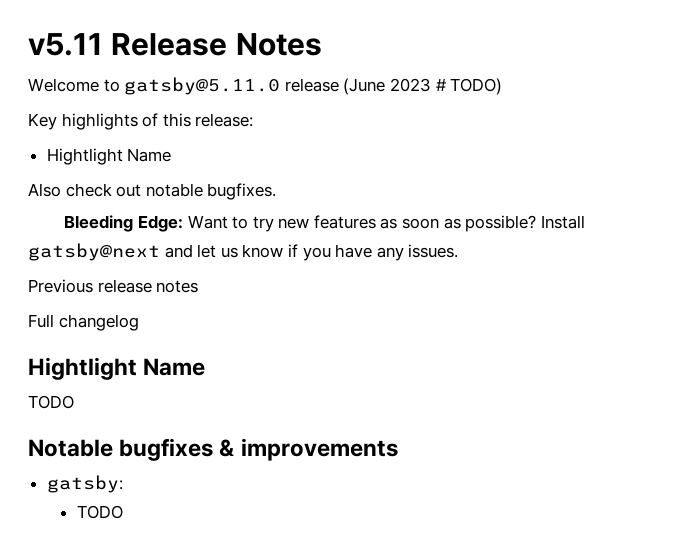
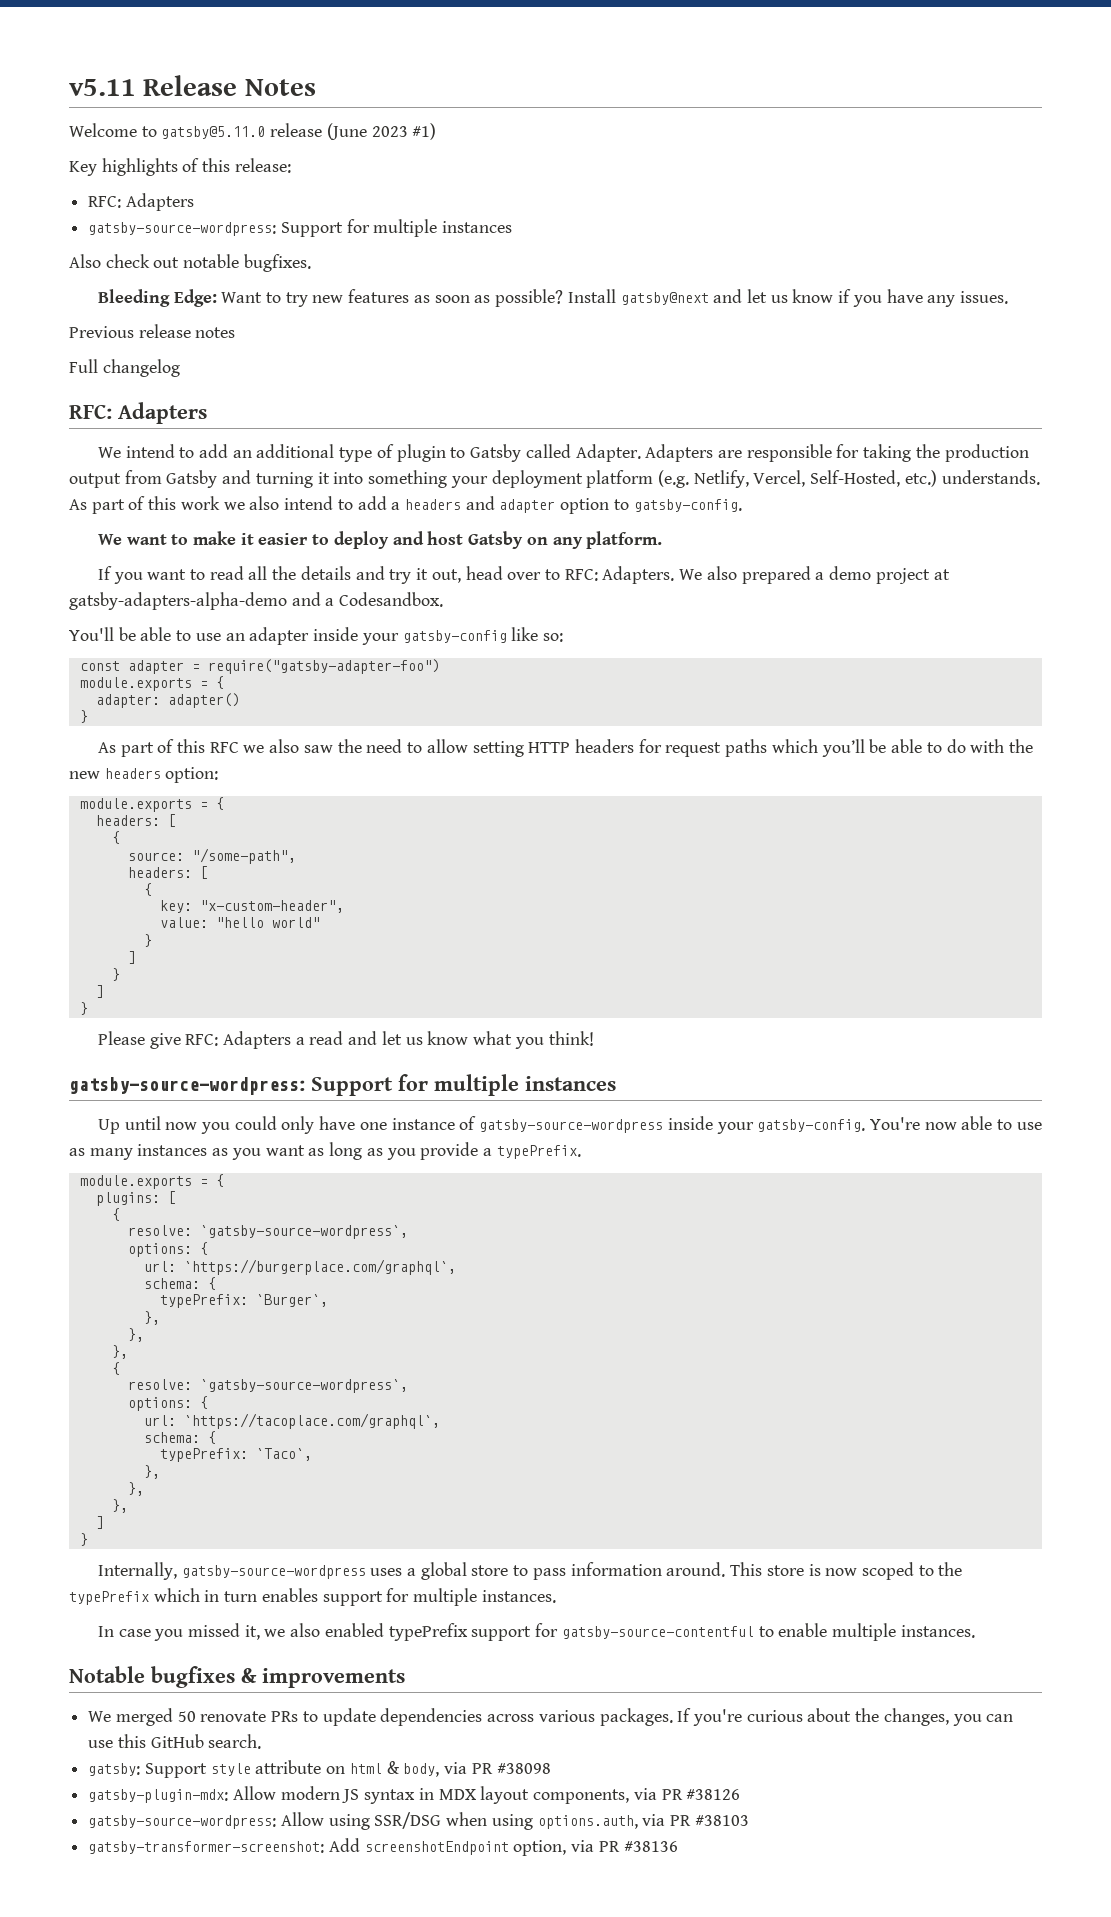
[435,78,503,95] # TODO) -> [412,123,437,140] #1)
[46,148,172,165] Hightlight Name -> [88,193,194,211] [88,219,513,237] RFC: Adapters // gatsby-source-wordpress: Support for multiple instances
[28,357,206,380] [28,395,74,409] [28,438,398,461] [46,475,123,493] [76,505,123,519] Hightlight Name // TODO // Notable bugfixes & improvements // gatsby: // TODO -> [69,402,207,424] [97,444,1029,462] [69,470,1040,488] [69,496,742,514] [97,531,663,549] [97,566,950,584] [69,592,444,610] [69,627,563,645] [79,659,440,674] [79,676,224,691] [95,693,240,708] [79,710,88,723] [97,739,1033,757] [69,767,219,783] [79,797,224,812] [95,814,176,827] [111,831,120,844] [127,848,296,864] [127,866,208,879] [143,883,152,896] [159,900,344,913] [159,917,320,928] [143,934,152,947] [127,951,136,964] [111,968,120,981] [95,985,104,998] [79,1002,88,1015] [97,1031,594,1049] [69,1074,616,1096] [97,1116,1042,1134] [69,1142,581,1160] [79,1174,224,1189] [95,1191,176,1206] [111,1208,120,1221] [127,1225,408,1239] [127,1242,208,1257] [143,1259,456,1275] [143,1277,216,1290] [159,1294,328,1308] [143,1311,160,1325] [127,1328,144,1342] [111,1345,128,1359] [111,1362,120,1375] [127,1379,408,1393] [127,1396,208,1411] [143,1413,440,1429] [143,1431,216,1444] [159,1448,312,1462] [143,1465,160,1479] [127,1482,144,1496] [111,1499,128,1513] [95,1516,104,1529] [79,1533,88,1546] [97,1562,963,1580] [69,1588,556,1606] [97,1623,975,1641] [69,1666,405,1688] [88,1708,1014,1726] [88,1734,262,1749] [88,1760,551,1778] [88,1786,741,1804] [88,1812,749,1830] [88,1838,678,1856] RFC: Adapters // We intend to add an additional type of plugin to Gatsby called Adapter. Adapters are responsible for taking the production output from Gatsby and turning it into something your deployment platform (e.g. Netlify, Vercel, Self-Hosted, etc.) understands. As part of this work we also intend to add a headers and adapter option to gatsby-config. // We want to make it easier to deploy and host Gatsby on any platform. // If you want to read all the details and try it out, head over to RFC: Adapters. We also prepared a demo project at gatsby-adapters-alpha-demo and a Codesandbox. // You'll be able to use an adapter inside your gatsby-config like so: // const adapter = require("gatsby-adapter-foo") // module.exports = { // adapter: adapter() // } // As part of this RFC we also saw the need to allow setting HTTP headers for request paths which you’ll be able to do with the new headers option: // module.exports = { // headers: [ // { // source: "/some-path", // headers: [ // { // key: "x-custom-header", // value: "hello world" // } // ] // } // ] // } // Please give RFC: Adapters a read and let us know what you think! // gatsby-source-wordpress: Support for multiple instances // Up until now you could only have one instance of gatsby-source-wordpress inside your gatsby-config. You're now able to use as many instances as you want as long as you provide a typePrefix. // module.exports = { // plugins: [ // { // resolve: `gatsby-source-wordpress`, // options: { // url: `https://burgerplace.com/graphql`, // schema: { // typePrefix: `Burger`, // }, // }, // }, // { // resolve: `gatsby-source-wordpress`, // options: { // url: `https://tacoplace.com/graphql`, // schema: { // typePrefix: `Taco`, // }, // }, // }, // ] // } // Internally, gatsby-source-wordpress uses a global store to pass information around. This store is now scoped to the typePrefix which in turn enables support for multiple instances. // In case you missed it, we also enabled typePrefix support for gatsby-source-contentful to enable multiple instances. // Notable bugfixes & improvements // We merged 50 renovate PRs to update dependencies across various packages. If you're curious about the changes, you can use this GitHub search. // gatsby: Support style attribute on html & body, via PR #38098 // gatsby-plugin-mdx: Allow modern JS syntax in MDX layout components, via PR #38126 // gatsby-source-wordpress: Allow using SSR/DSG when using options.auth, via PR #38103 // gatsby-transformer-screenshot: Add screenshotEndpoint option, via PR #38136

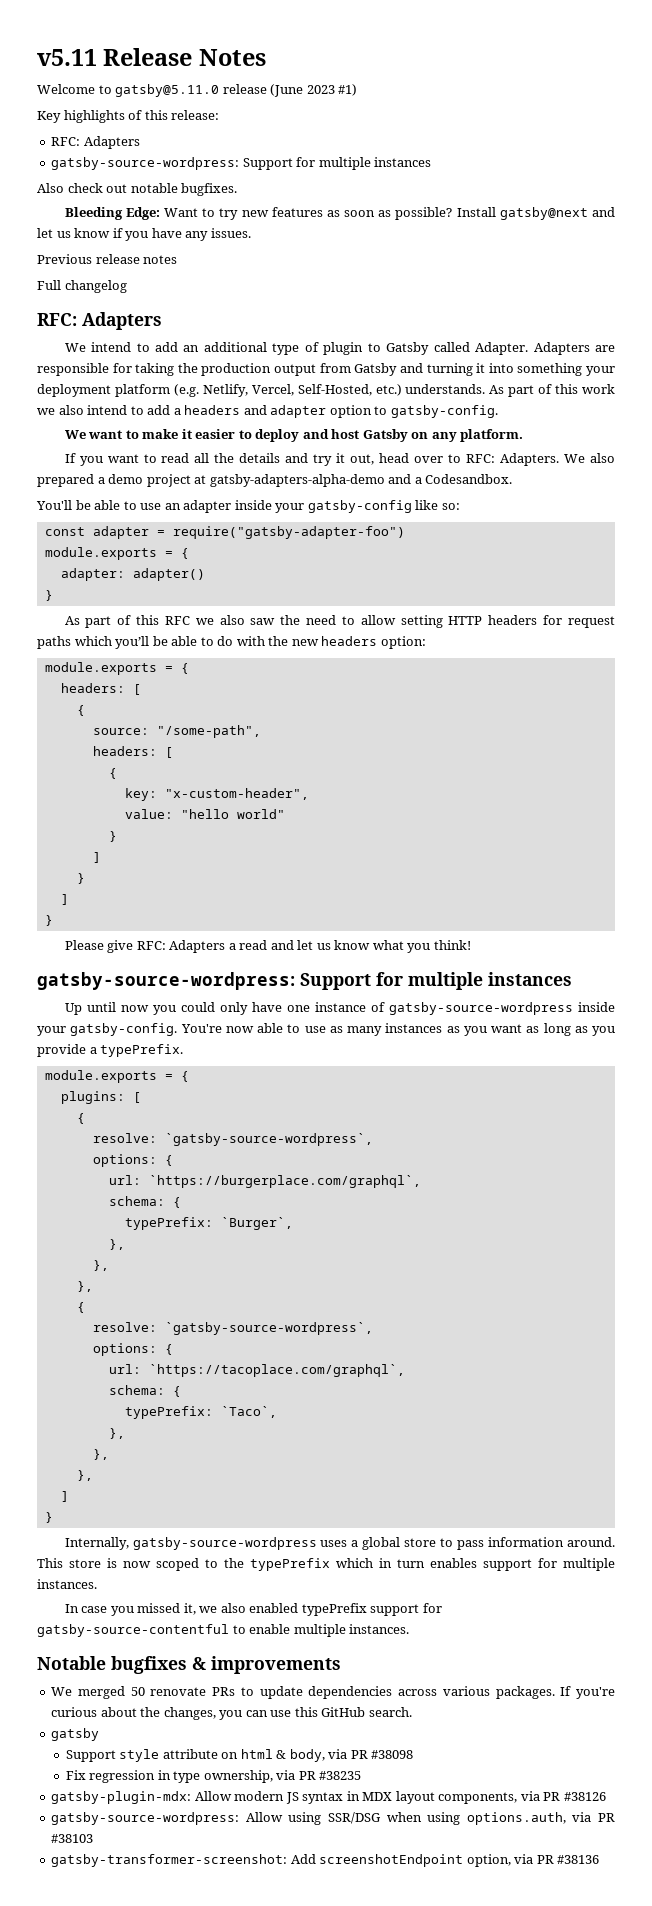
[88,1763,141,1776] gatsby: -> [51,1728,100,1741] gatsby //
(551, 1768) none -> [65,1770,362,1783] // Fix regression in type ownership, via PR #38235

